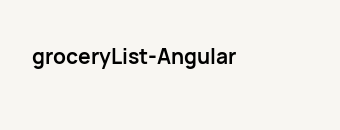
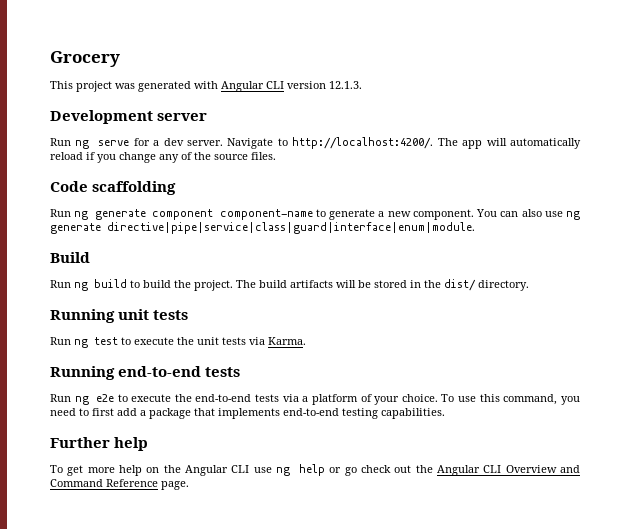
[32,48,236,69] groceryList-Angular -> [50,51,120,67] [50,81,362,92] [50,110,208,124] [50,137,581,149] [50,152,276,163] [50,181,177,195] [50,209,581,220] [50,222,475,234] [50,252,90,263] [50,279,529,291] [50,309,189,323] [50,337,306,348] [50,366,241,380] [50,394,581,405] [50,408,445,419] [50,437,149,451] [50,464,581,476] [50,479,189,490] Grocery // This project was generated with Angular CLI version 12.1.3. // Development server // Run ng serve for a dev server. Navigate to http://localhost:4200/. The app will automatically reload if you change any of the source files. // Code scaffolding // Run ng generate component component-name to generate a new component. You can also use ng generate directive|pipe|service|class|guard|interface|enum|module. // Build // Run ng build to build the project. The build artifacts will be stored in the dist/ directory. // Running unit tests // Run ng test to execute the unit tests via Karma. // Running end-to-end tests // Run ng e2e to execute the end-to-end tests via a platform of your choice. To use this command, you need to first add a package that implements end-to-end testing capabilities. // Further help // To get more help on the Angular CLI use ng help or go check out the Angular CLI Overview and Command Reference page.

